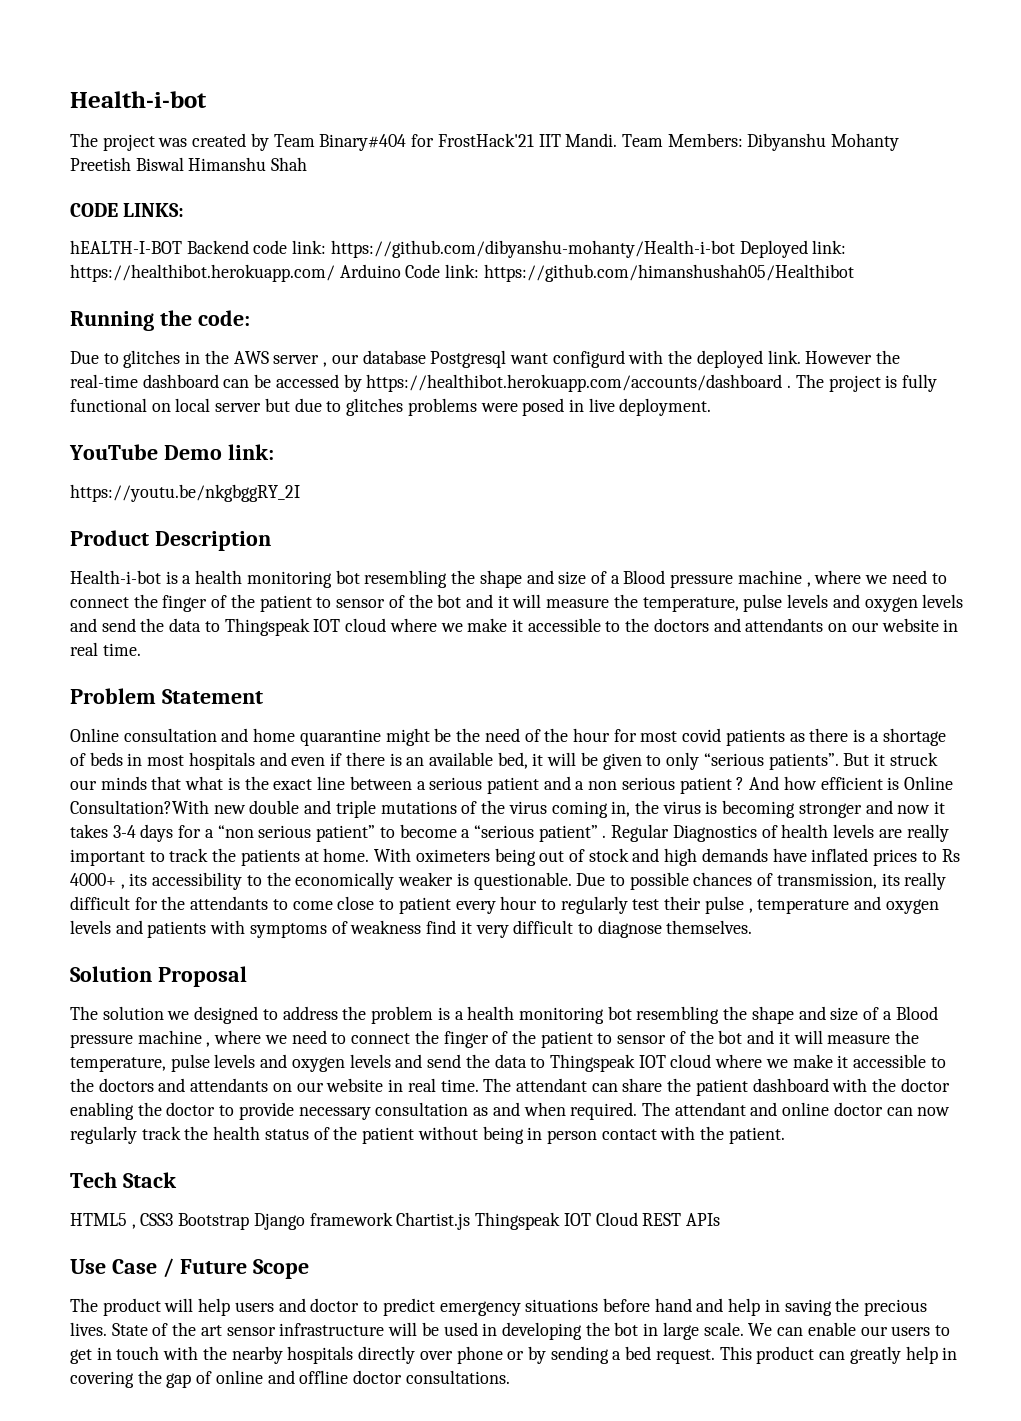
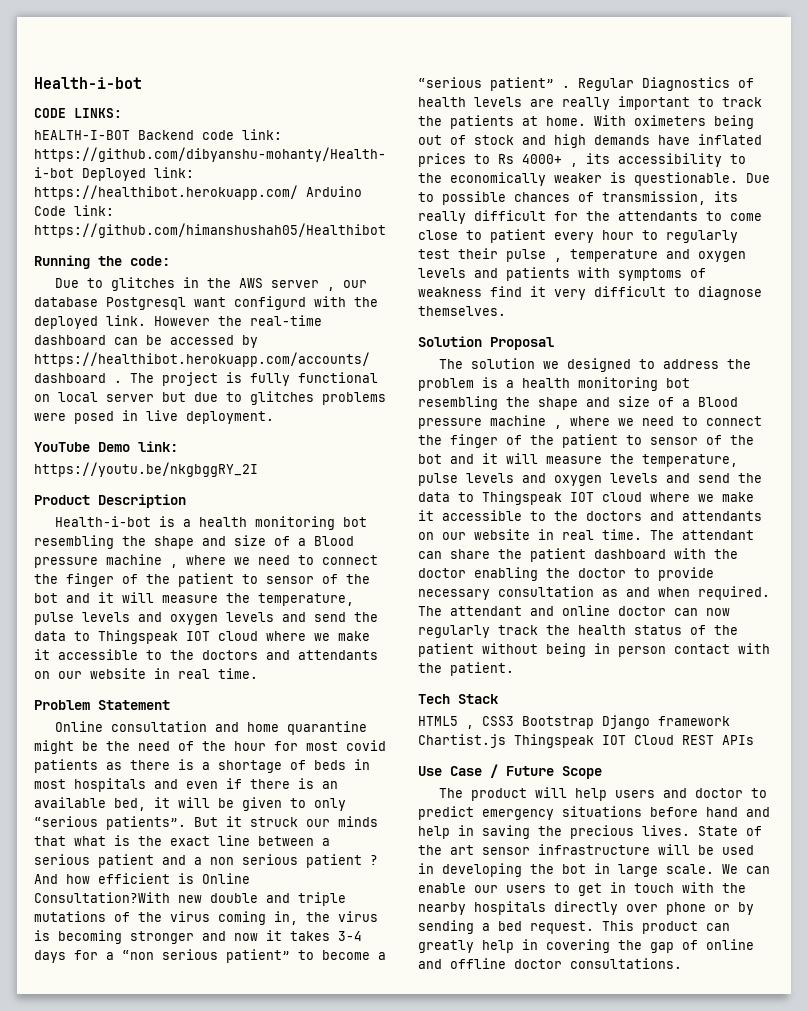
[70,91,207,108] [70,133,900,151] [70,157,308,171] Health-i-bot // The project was created by Team Binary#404 for FrostHack'21 IIT Mandi. Team Members: Dibyanshu Mohanty Preetish Biswal Himanshu Shah -> [34,77,142,89] Health-i-bot

